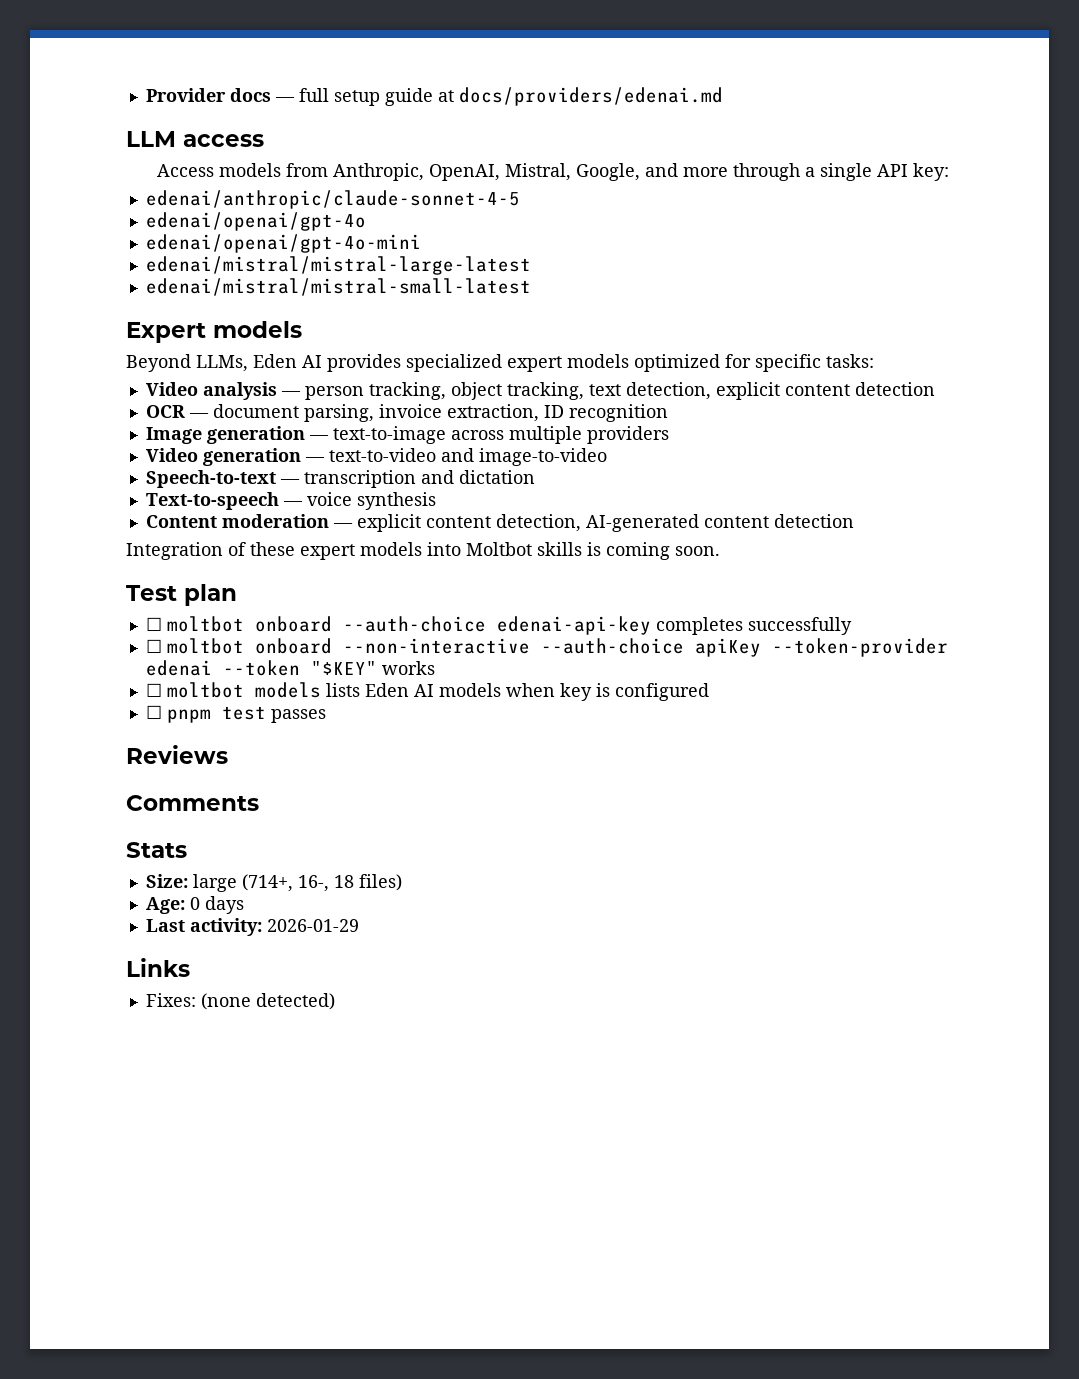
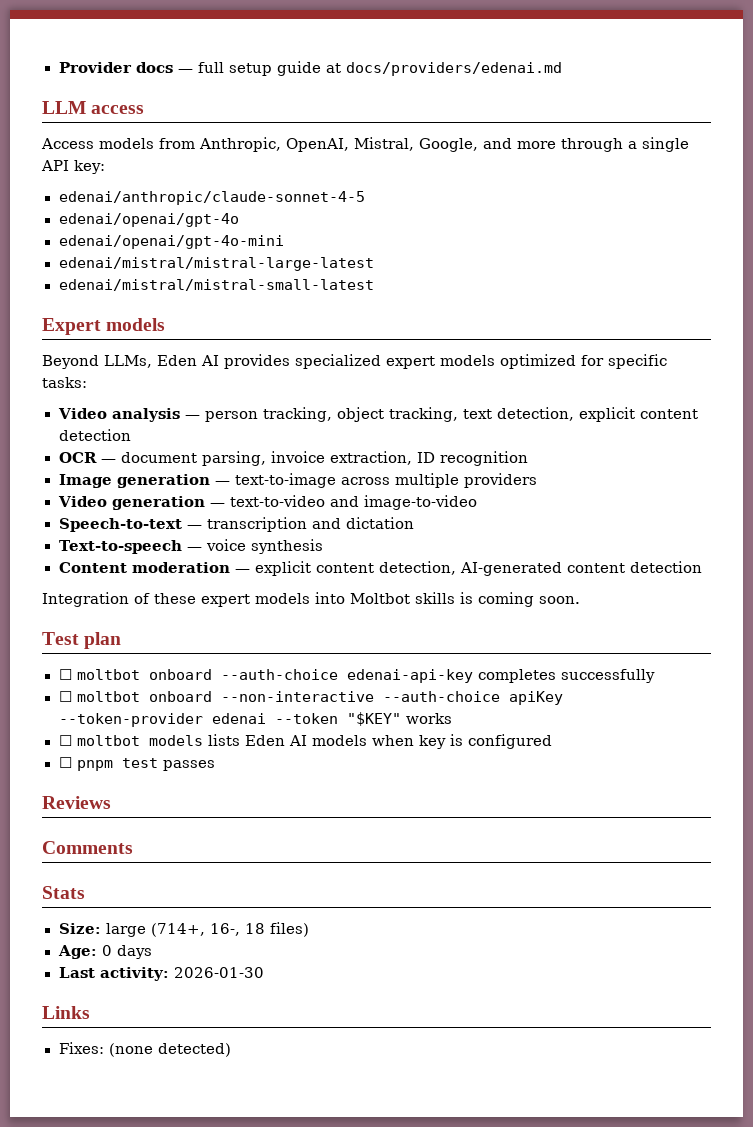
[266,919,359,932] 2026-01-29 -> [173,967,264,978] 2026-01-30

